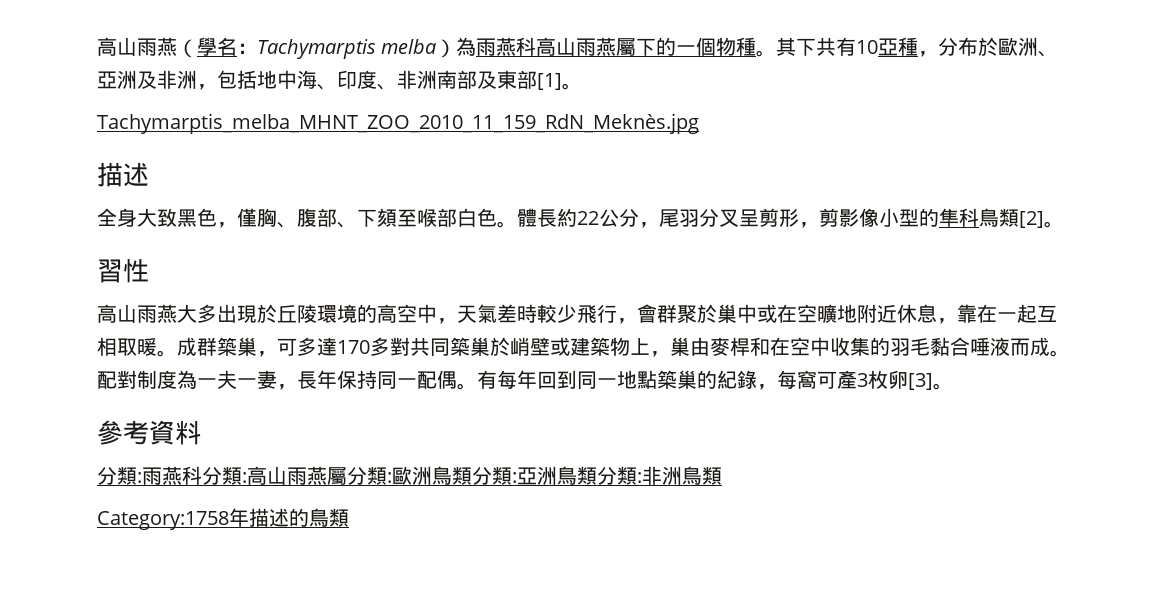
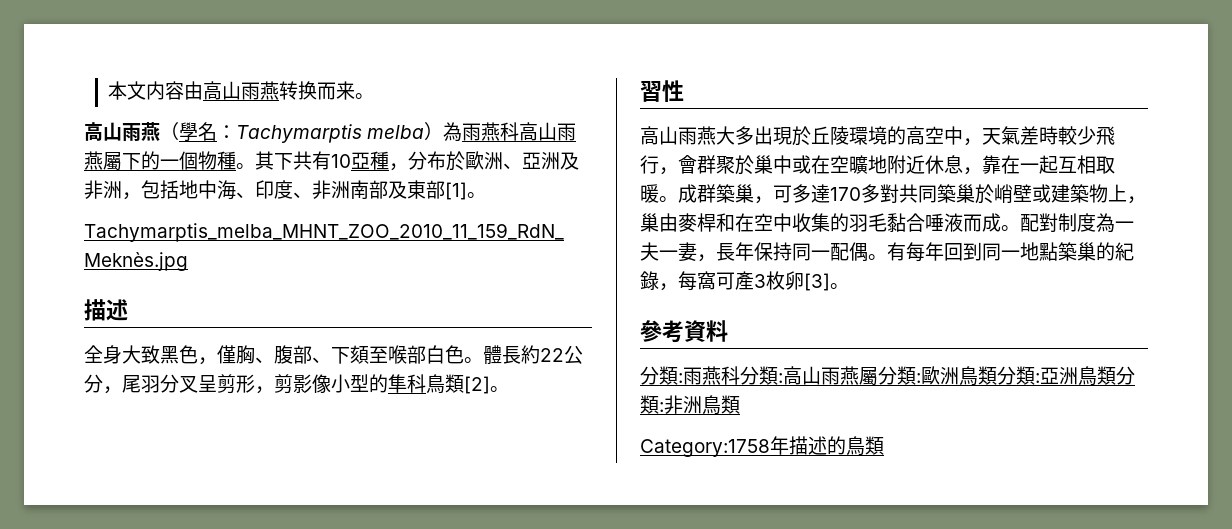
(97, 46) none -> [108,81,375,100] 本文内容由高山雨燕转换而来。 //

